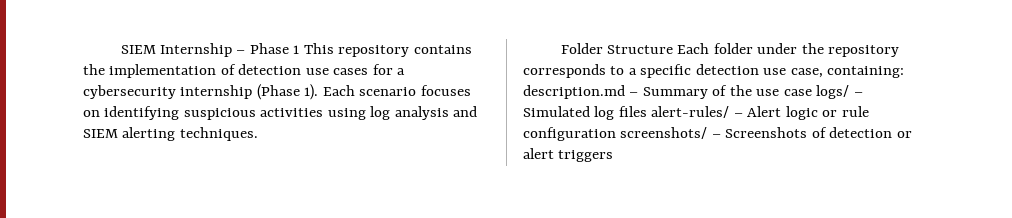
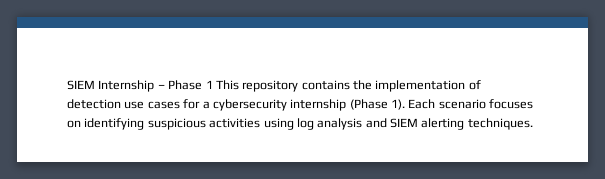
[560,43,900,57] [523,64,905,78] [523,85,863,99] [523,106,869,120] [523,127,912,141] [523,148,614,162] // Folder Structure Each folder under the repository corresponds to a specific detection use case, containing: description.md – Summary of the use case logs/ – Simulated log files alert-rules/ – Alert logic or rule configuration screenshots/ – Screenshots of detection or alert triggers -> (533, 124) none

